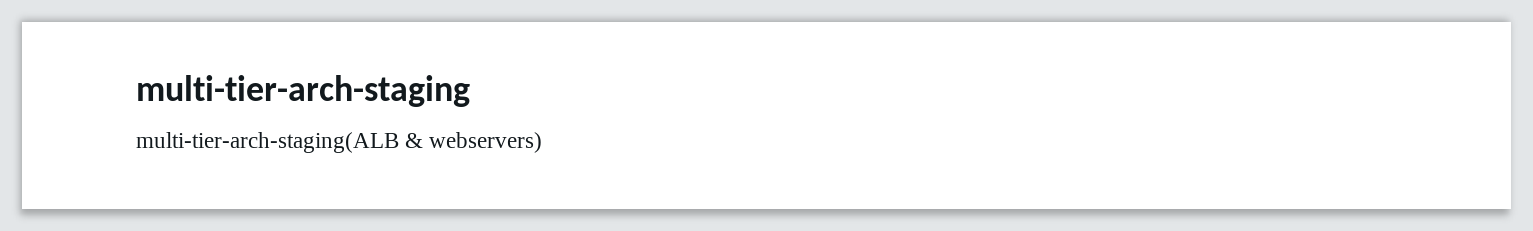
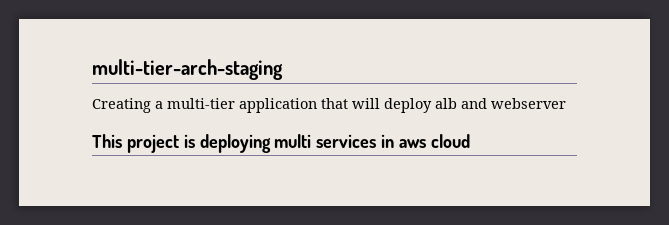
[136,132,543,153] multi-tier-arch-staging(ALB & webservers) -> [92,98,566,113] [92,134,470,153] Creating a multi-tier application that will deploy alb and webserver // This project is deploying multi services in aws cloud

